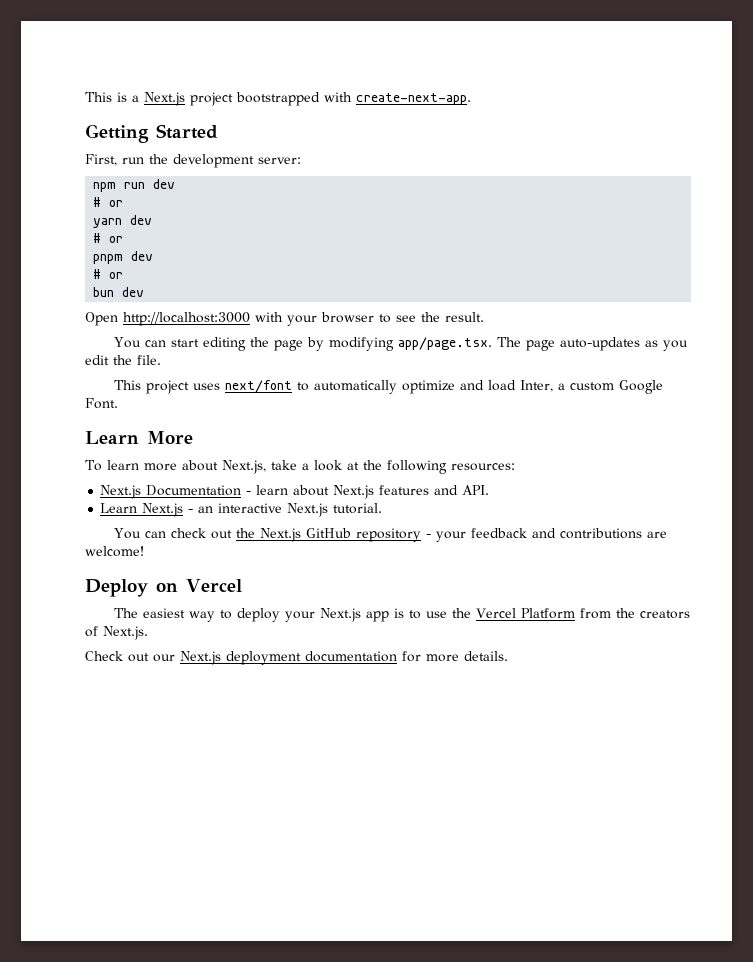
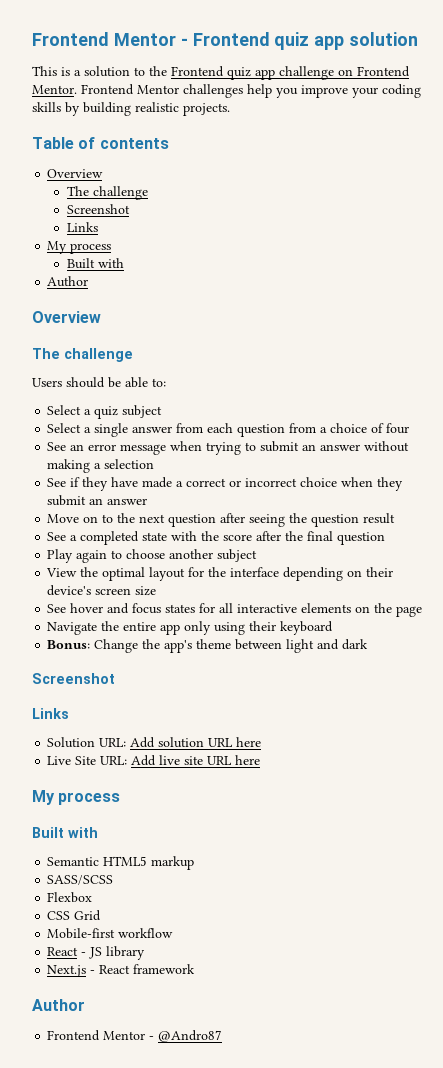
[85,92,471,106] [85,124,218,143] [85,154,301,168] [93,179,176,192] [93,197,124,207] [93,215,153,228] [93,233,124,243] [93,251,154,264] [93,269,124,279] [93,287,145,297] [85,312,484,326] [113,337,688,351] [85,355,161,365] [113,380,663,394] [85,398,118,409] [85,431,193,444] [85,460,515,474] [100,485,490,499] [100,503,383,517] [113,528,667,542] [85,546,144,557] [85,579,242,597] [113,608,690,622] [85,626,148,640] [85,651,508,665] This is a Next.js project bootstrapped with create-next-app. // Getting Started // First, run the development server: // npm run dev // # or // yarn dev // # or // pnpm dev // # or // bun dev // Open http://localhost:3000 with your browser to see the result. // You can start editing the page by modifying app/page.tsx. The page auto-updates as you edit the file. // This project uses next/font to automatically optimize and load Inter, a custom Google Font. // Learn More // To learn more about Next.js, take a look at the following resources: // Next.js Documentation - learn about Next.js features and API. // Learn Next.js - an interactive Next.js tutorial. // You can check out the Next.js GitHub repository - your feedback and contributions are welcome! // Deploy on Vercel // The easiest way to deploy your Next.js app is to use the Vercel Platform from the creators of Next.js. // Check out our Next.js deployment documentation for more details. -> [32,32,419,50] [32,66,410,80] [32,84,421,98] [32,102,230,116] [32,137,169,149] [47,169,104,178] [66,186,148,200] [66,204,130,214] [66,222,98,232] [47,241,112,254] [66,258,124,269] [47,276,89,287] [32,311,101,323] [32,348,133,362] [32,377,166,388] [47,405,163,419] [47,423,410,437] [47,441,410,455] [47,459,155,473] [47,477,404,491] [47,495,148,506] [47,513,396,527] [47,531,386,545] [47,549,258,563] [46,567,394,581] [47,585,157,596] [47,603,423,617] [47,621,334,635] [47,639,369,653] [32,673,115,684] [32,708,69,719] [47,737,262,748] [47,755,261,766] [32,790,121,805] [32,827,98,838] [47,856,195,870] [47,875,114,885] [47,892,93,903] [47,910,102,921] [47,928,174,939] [47,946,146,960] [47,964,196,977] [32,999,85,1011] [47,1030,223,1042] Frontend Mentor - Frontend quiz app solution // This is a solution to the Frontend quiz app challenge on Frontend Mentor. Frontend Mentor challenges help you improve your coding skills by building realistic projects. // Table of contents // Overview // The challenge // Screenshot // Links // My process // Built with // Author // Overview // The challenge // Users should be able to: // Select a quiz subject // Select a single answer from each question from a choice of four // See an error message when trying to submit an answer without making a selection // See if they have made a correct or incorrect choice when they submit an answer // Move on to the next question after seeing the question result // See a completed state with the score after the final question // Play again to choose another subject // View the optimal layout for the interface depending on their device's screen size // See hover and focus states for all interactive elements on the page // Navigate the entire app only using their keyboard // Bonus: Change the app's theme between light and dark // Screenshot // Links // Solution URL: Add solution URL here // Live Site URL: Add live site URL here // My process // Built with // Semantic HTML5 markup // SASS/SCSS // Flexbox // CSS Grid // Mobile-first workflow // React - JS library // Next.js - React framework // Author // Frontend Mentor - @Andro87

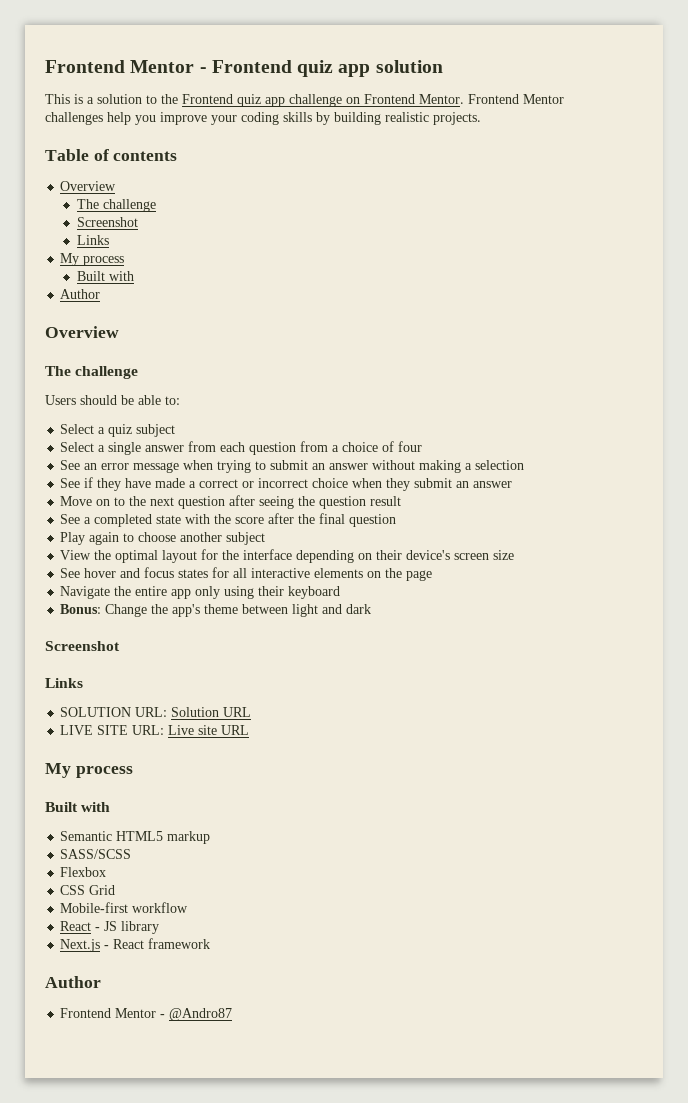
[47,737,262,748] [47,755,181,766] Solution URL: Add solution URL here // Live Site URL: Add live -> [60,707,252,717] [60,725,195,735] SOLUTION URL: Solution URL // LIVE SITE URL: Live
[235,755,261,765] here -> (250, 730) none

